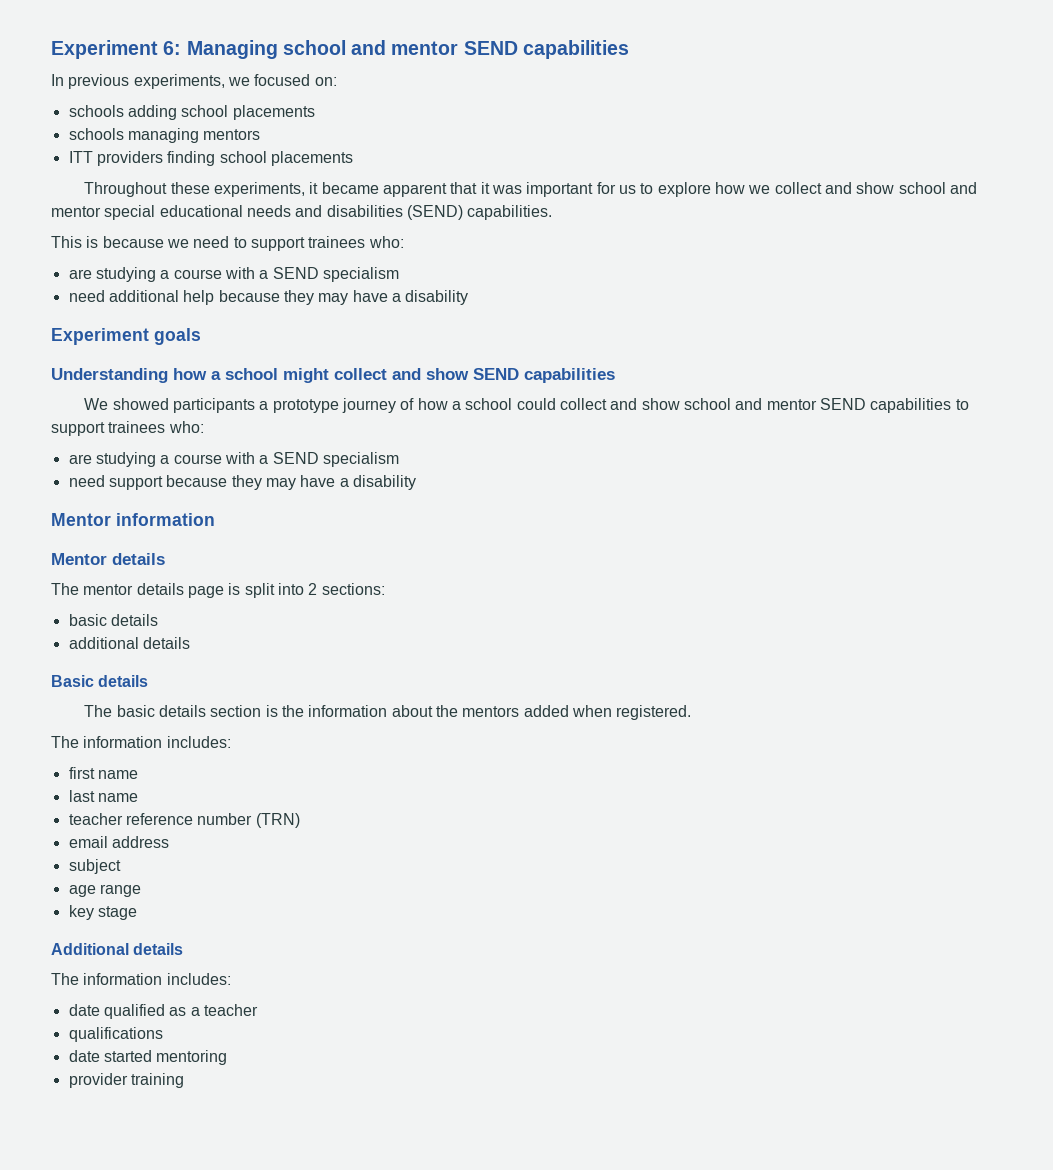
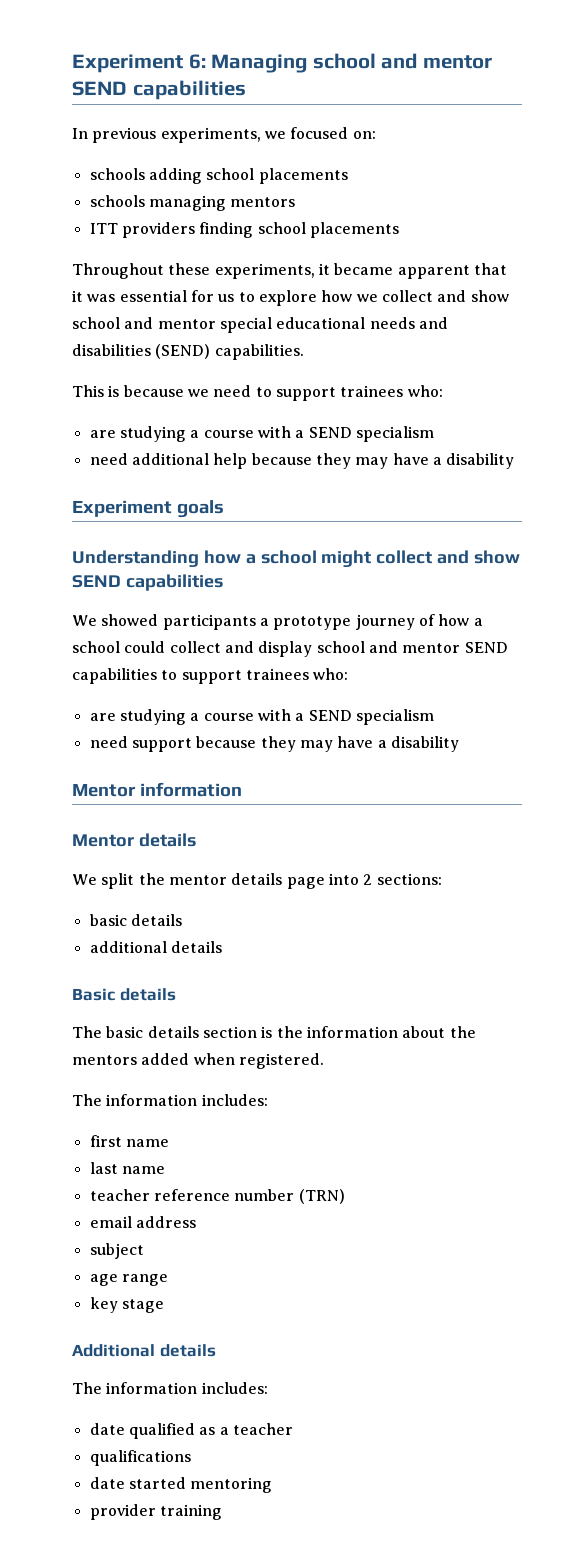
[526,182,594,197] important -> [119,290,187,302] essential
[641,398,680,410] show -> [258,641,313,657] display
[51,583,79,595] The -> [72,873,165,889] We split the
[228,583,275,598] is split -> (325, 883) none

